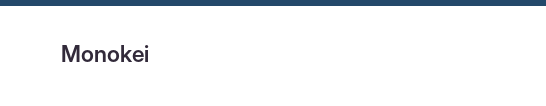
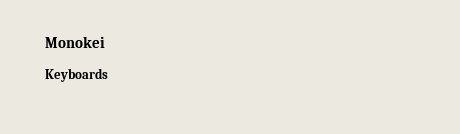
(149, 53) none -> [45,68,108,82] // Keyboards

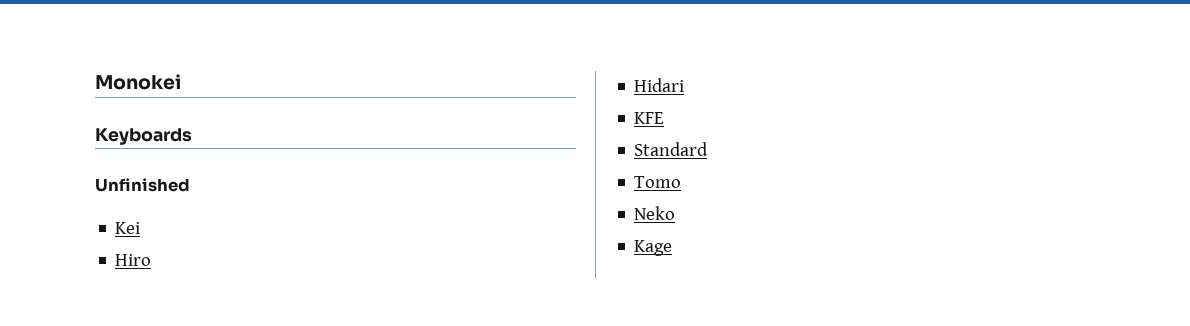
(108, 75) none -> [95,178,190,192] [115,222,141,234] [115,254,152,266] [634,78,685,92] [634,112,665,124] [634,142,709,156] [634,176,682,188] [634,206,676,220] [634,240,673,256] // Unfinished // Kei // Hiro // Hidari // KFE // Standard // Tomo // Neko // Kage

